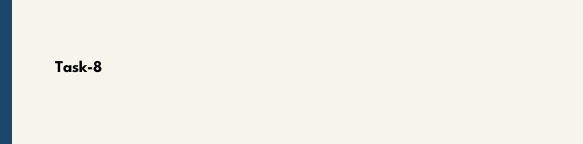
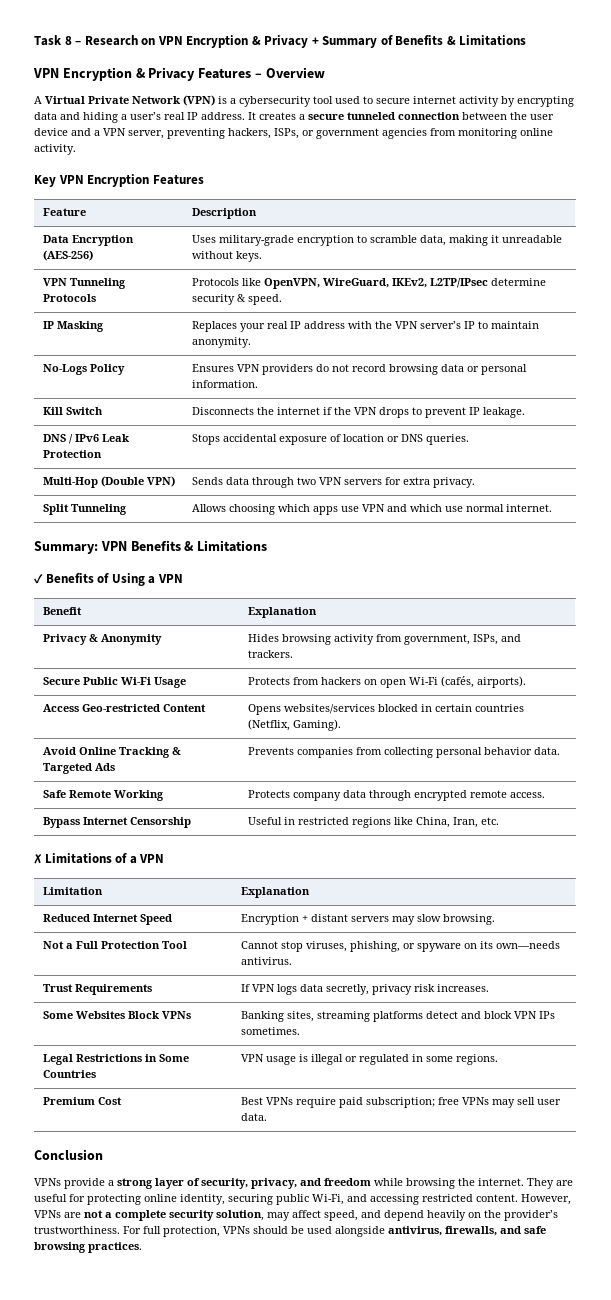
[55,60,102,73] Task-8 -> [34,35,527,48] [33,67,325,81] [34,95,574,107] [34,112,554,123] [34,128,553,139] [34,144,76,155] [34,174,204,187] [42,208,86,216] [191,208,257,219] [42,235,134,246] [42,250,93,261] [191,235,562,246] [191,251,262,262] [42,278,126,289] [42,294,96,302] [191,278,546,289] [191,294,282,305] [42,321,104,332] [191,321,539,332] [191,337,251,348] [42,364,125,375] [191,364,527,375] [191,380,258,388] [42,407,103,415] [191,407,525,418] [42,434,129,444] [42,450,102,458] [191,434,469,445] [42,476,175,488] [191,477,475,488] [42,504,127,515] [191,504,552,515] [34,540,268,554] [34,573,183,586] [42,607,82,615] [247,607,317,618] [42,634,162,645] [247,634,521,645] [247,650,293,658] [42,677,186,688] [247,676,526,688] [42,704,206,712] [247,704,524,715] [247,719,341,731] [42,747,181,758] [42,763,115,774] [247,747,560,758] [42,790,164,801] [247,790,545,801] [42,817,191,828] [247,817,499,828] [34,853,165,864] [42,887,103,895] [240,887,310,898] [42,914,172,925] [240,914,495,925] [42,941,187,949] [240,941,560,952] [240,957,292,965] [42,984,152,995] [240,984,489,995] [42,1011,191,1019] [240,1011,555,1022] [240,1027,300,1035] [42,1054,189,1065] [42,1070,96,1078] [240,1054,498,1065] [42,1097,122,1105] [240,1097,561,1108] [240,1113,267,1121] [34,1149,103,1160] [34,1178,573,1189] [34,1194,571,1205] [34,1210,558,1221] [34,1226,546,1237] [34,1242,142,1253] Task 8 – Research on VPN Encryption & Privacy + Summary of Benefits & Limitations // VPN Encryption & Privacy Features – Overview // A Virtual Private Network (VPN) is a cybersecurity tool used to secure internet activity by encrypting data and hiding a user’s real IP address. It creates a secure tunneled connection between the user device and a VPN server, preventing hackers, ISPs, or government agencies from monitoring online activity. // Key VPN Encryption Features // Feature | Description // Data Encryption (AES-256) | Uses military-grade encryption to scramble data, making it unreadable without keys. // VPN Tunneling Protocols | Protocols like OpenVPN, WireGuard, IKEv2, L2TP/IPsec determine security & speed. // IP Masking | Replaces your real IP address with the VPN server’s IP to maintain anonymity. // No-Logs Policy | Ensures VPN providers do not record browsing data or personal information. // Kill Switch | Disconnects the internet if the VPN drops to prevent IP leakage. // DNS / IPv6 Leak Protection | Stops accidental exposure of location or DNS queries. // Multi-Hop (Double VPN) | Sends data through two VPN servers for extra privacy. // Split Tunneling | Allows choosing which apps use VPN and which use normal internet. // Summary: VPN Benefits & Limitations // ✓ Benefits of Using a VPN // Benefit | Explanation // Privacy & Anonymity | Hides browsing activity from government, ISPs, and trackers. // Secure Public Wi-Fi Usage | Protects from hackers on open Wi-Fi (cafés, airports). // Access Geo-restricted Content | Opens websites/services blocked in certain countries (Netflix, Gaming). // Avoid Online Tracking & Targeted Ads | Prevents companies from collecting personal behavior data. // Safe Remote Working | Protects company data through encrypted remote access. // Bypass Internet Censorship | Useful in restricted regions like China, Iran, etc. // ✗ Limitations of a VPN // Limitation | Explanation // Reduced Internet Speed | Encryption + distant servers may slow browsing. // Not a Full Protection Tool | Cannot stop viruses, phishing, or spyware on its own—needs antivirus. // Trust Requirements | If VPN logs data secretly, privacy risk increases. // Some Websites Block VPNs | Banking sites, streaming platforms detect and block VPN IPs sometimes. // Legal Restrictions in Some Countries | VPN usage is illegal or regulated in some regions. // Premium Cost | Best VPNs require paid subscription; free VPNs may sell user data. // Conclusion // VPNs provide a strong layer of security, privacy, and freedom while browsing the internet. They are useful for protecting online identity, securing public Wi-Fi, and accessing restricted content. However, VPNs are not a complete security solution, may affect speed, and depend heavily on the provider’s trustworthiness. For full protection, VPNs should be used alongside antivirus, firewalls, and safe browsing practices.

